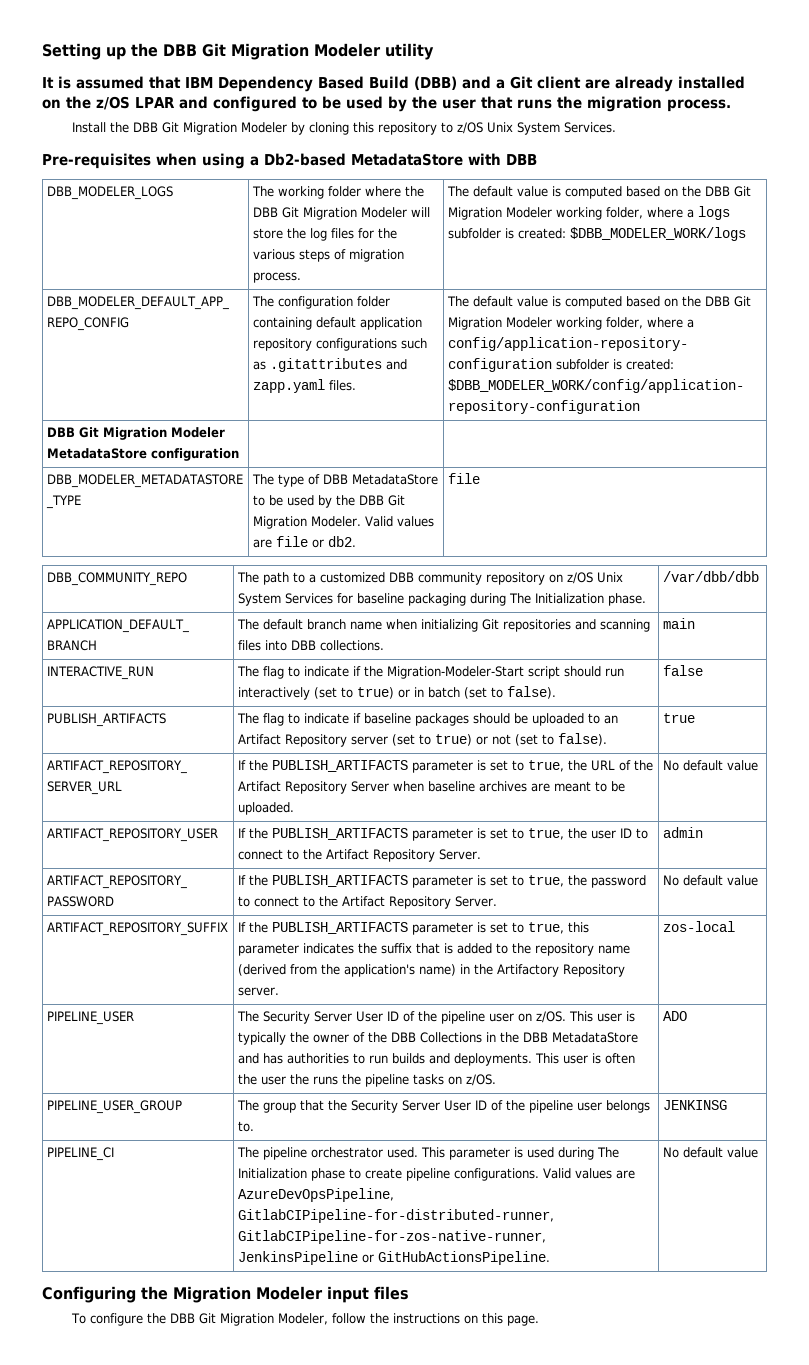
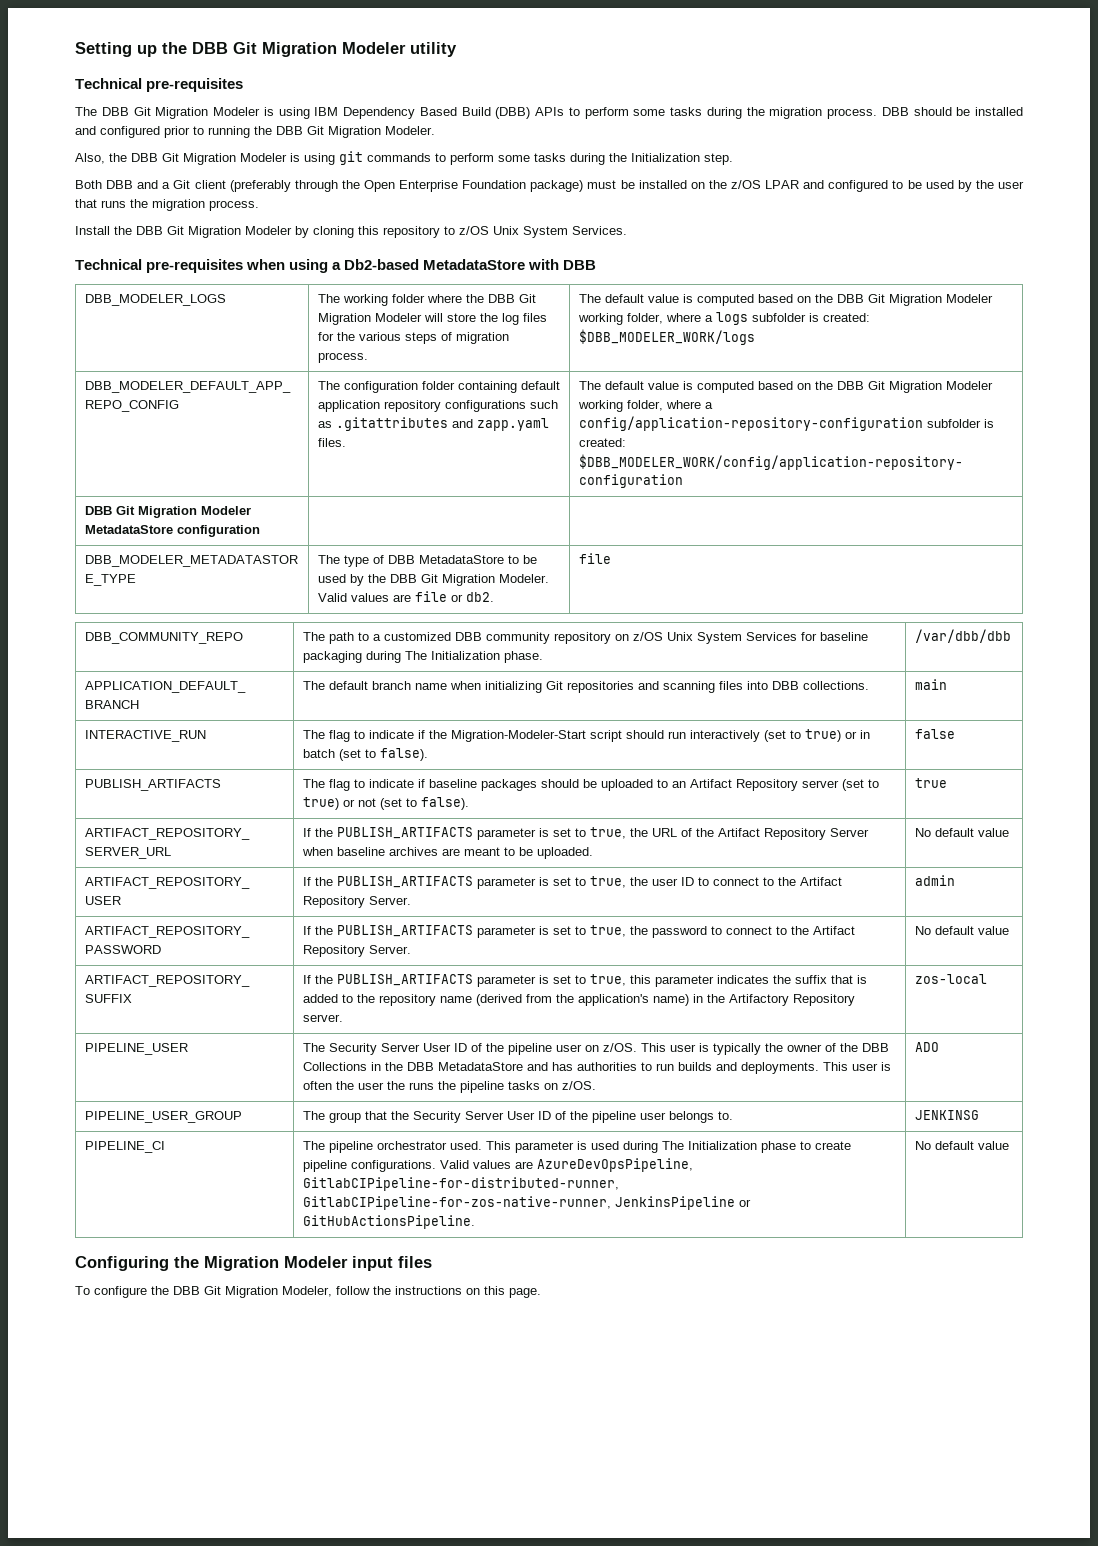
[42,76,181,89] It is assumed that -> [75,78,244,92] [75,107,310,119] Technical pre-requisites // The DBB Git Migration Modeler is using
[462,76,673,92] and a Git client are already -> [535,107,1023,119] [75,126,435,138] [75,151,733,165] [75,180,635,192] APIs to perform some tasks during the migration process. DBB should be installed and configured prior to running the DBB Git Migration Modeler. // Also, the DBB Git Migration Modeler is using git commands to perform some tasks during the Initialization step. // Both DBB and a Git client (preferably through the Open Enterprise Foundation package) must be
[42,153,151,169] Pre-requisites -> [75,259,244,273] Technical pre-requisites

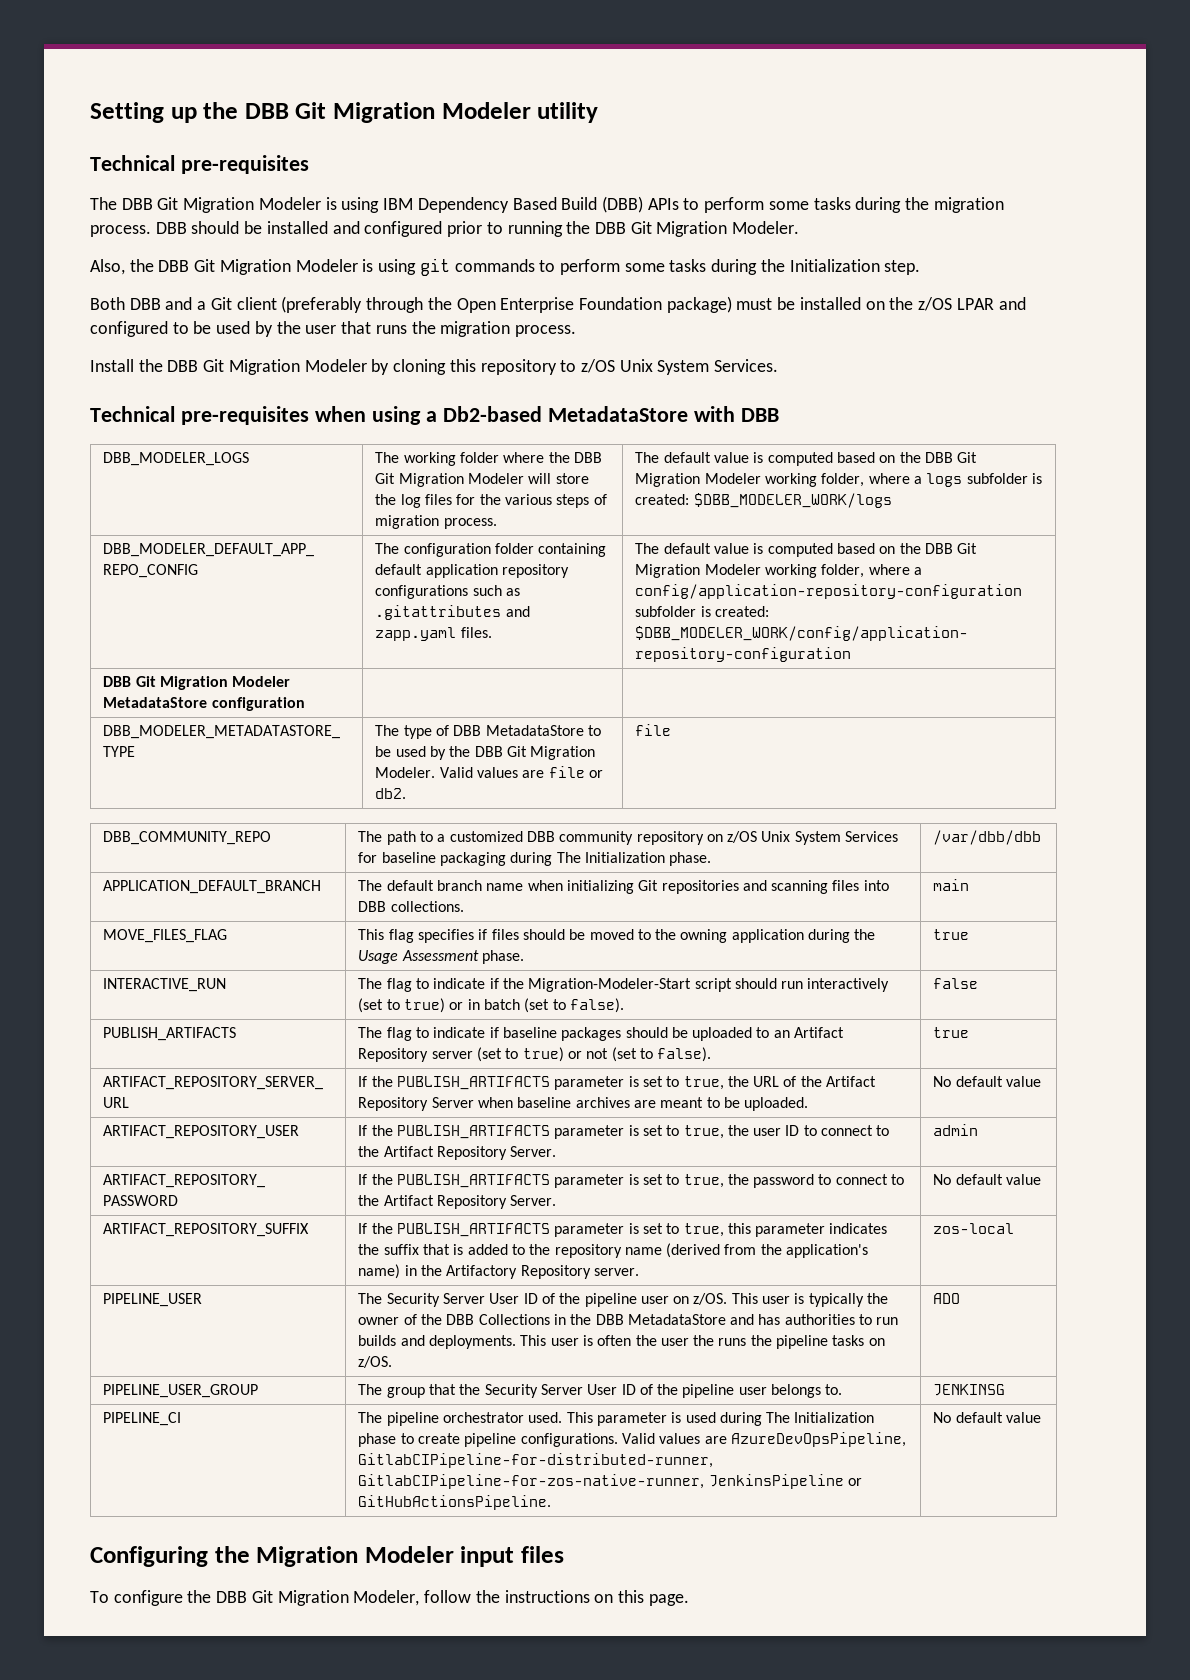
(947, 684) none -> [103,929,228,943] [358,929,876,943] [358,950,524,964] [933,929,970,940] // MOVE_FILES_FLAG | This flag specifies if files should be moved to the owning application during the Usage Assessment phase. | true

